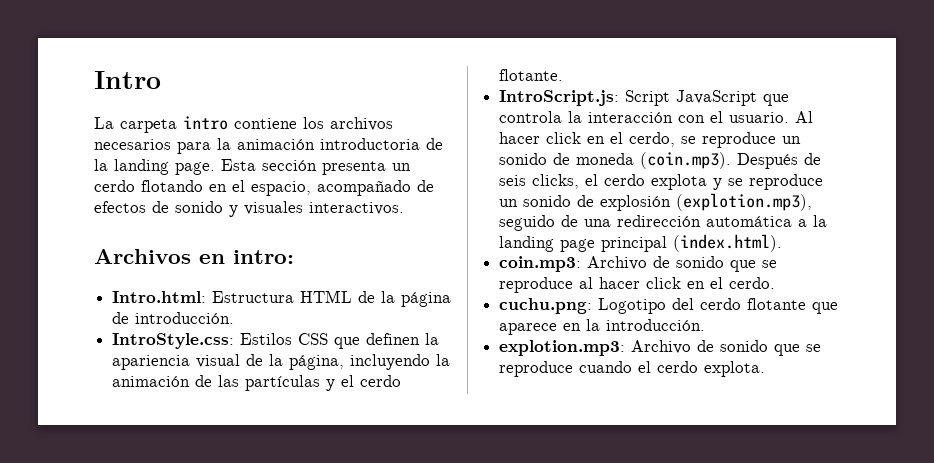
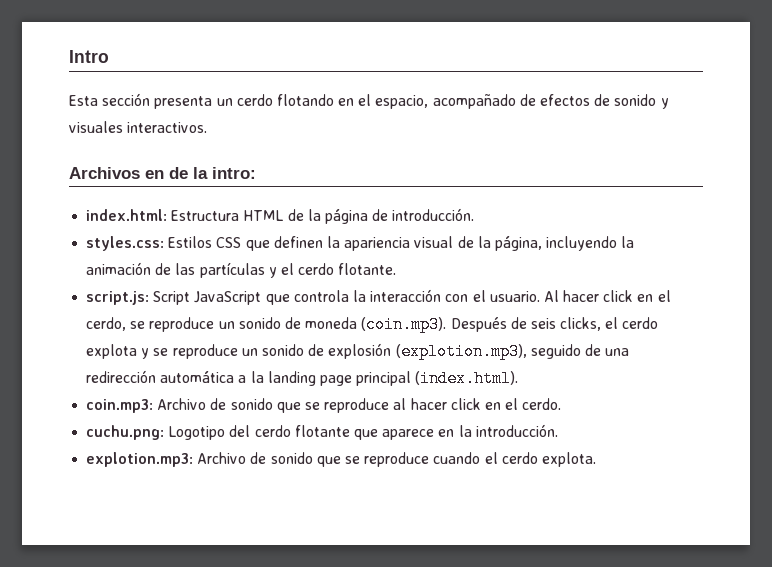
[94,116,393,133] [94,138,443,154] [94,159,215,175] La carpeta intro contiene los archivos necesarios para la animación introductoria de la landing page. -> (109, 56) none
(225, 259) none -> [169,167,208,179] de la
[112,291,207,303] Intro.html: -> [86,209,168,221] index.html:
[112,333,235,349] IntroStyle.css: -> [86,236,165,251] styles.css:
[499,90,620,106] IntroScript.js: -> [86,291,150,305] script.js:

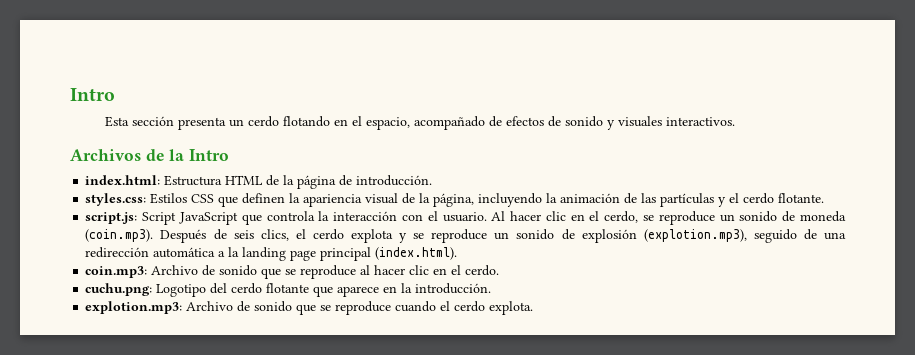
[145,167,256,179] en de la intro: -> [145,149,230,161] de la Intro
[603,290,634,302] click -> [545,211,566,221] clic
[560,317,602,331] clicks, -> [260,229,289,241] clics,
[450,398,481,410] click -> [409,265,430,275] clic

